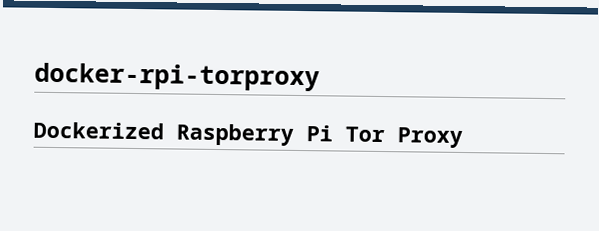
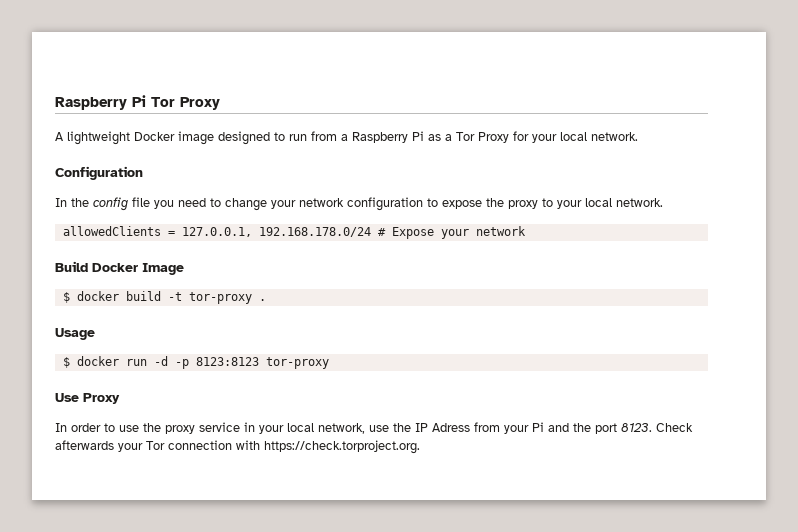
[34,62,320,92] [33,121,164,140] docker-rpi-torproxy // Dockerized -> (55, 103) none
(463, 137) none -> [55,131,638,145] [55,166,143,180] [55,197,663,211] [62,226,526,239] [55,261,184,275] [62,291,266,304] [55,328,95,340] [62,356,329,369] [55,393,120,404] [55,422,693,434] [55,440,420,454] // A lightweight Docker image designed to run from a Raspberry Pi as a Tor Proxy for your local network. // Configuration // In the config file you need to change your network configuration to expose the proxy to your local network. // allowedClients = 127.0.0.1, 192.168.178.0/24 # Expose your network // Build Docker Image // $ docker build -t tor-proxy . // Usage // $ docker run -d -p 8123:8123 tor-proxy // Use Proxy // In order to use the proxy service in your local network, use the IP Adress from your Pi and the port 8123. Check afterwards your Tor connection with https://check.torproject.org.

